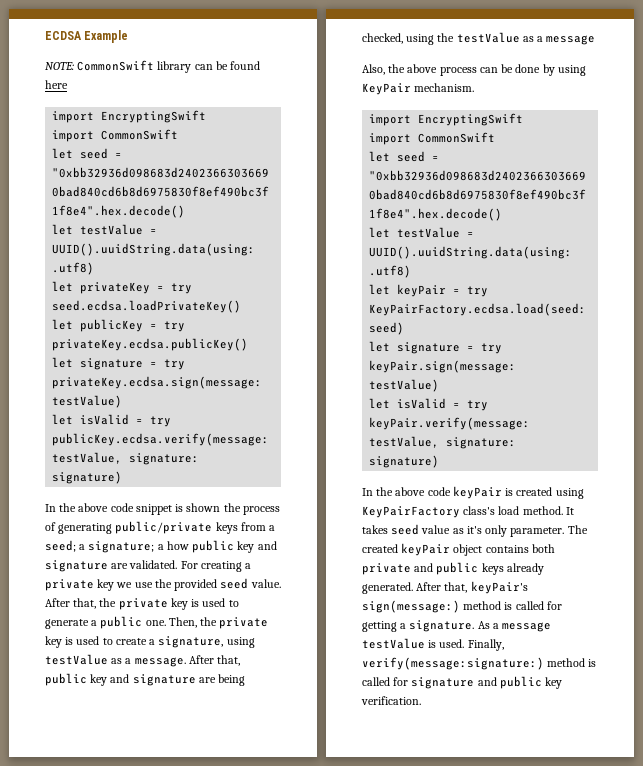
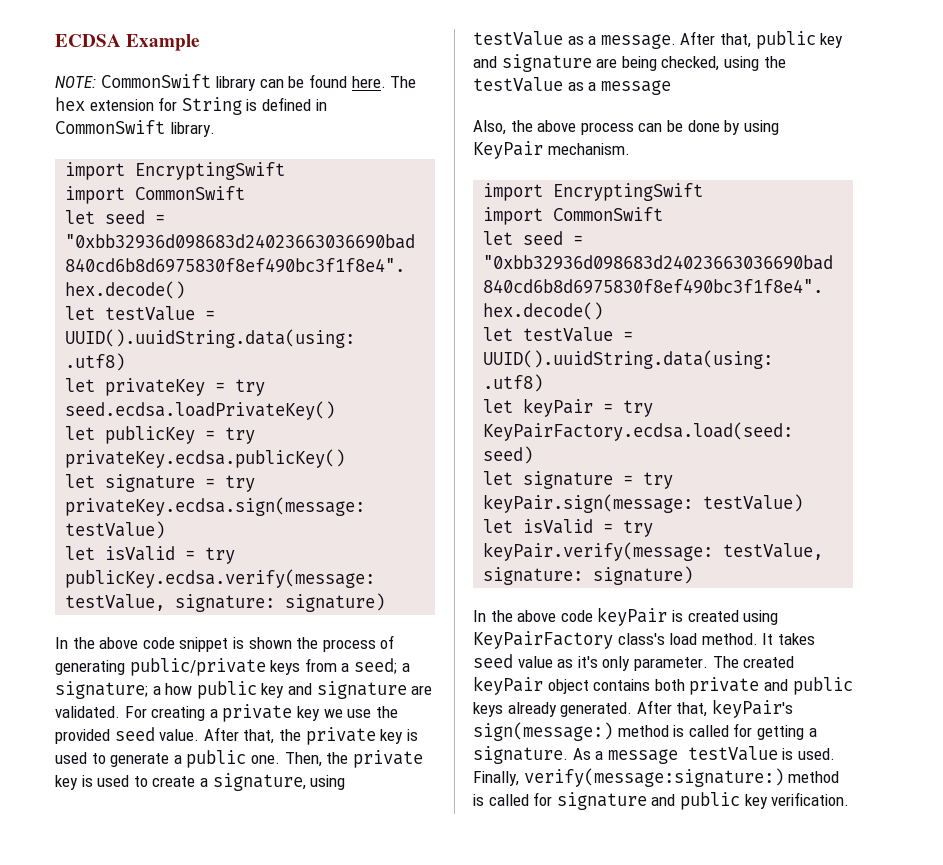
[45,80,68,89] here -> [351,76,417,88] [55,97,327,115] [55,120,215,137] here. The hex extension for String is defined in CommonSwift library.

